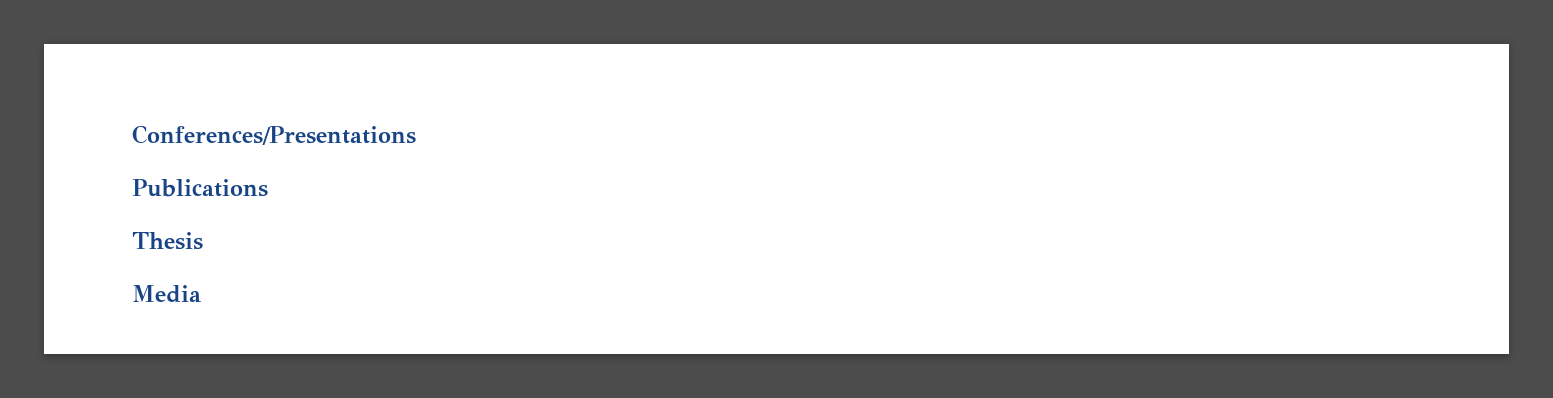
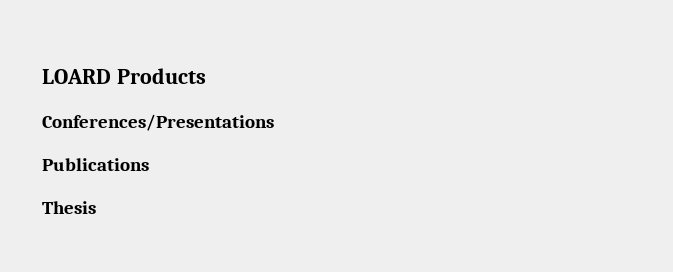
(132, 135) none -> [42,68,206,84] LOARD Products //
[132,285,201,303] // Media -> (96, 207) none

